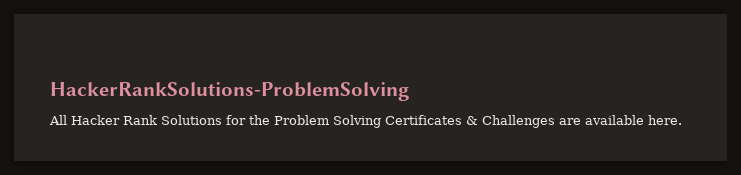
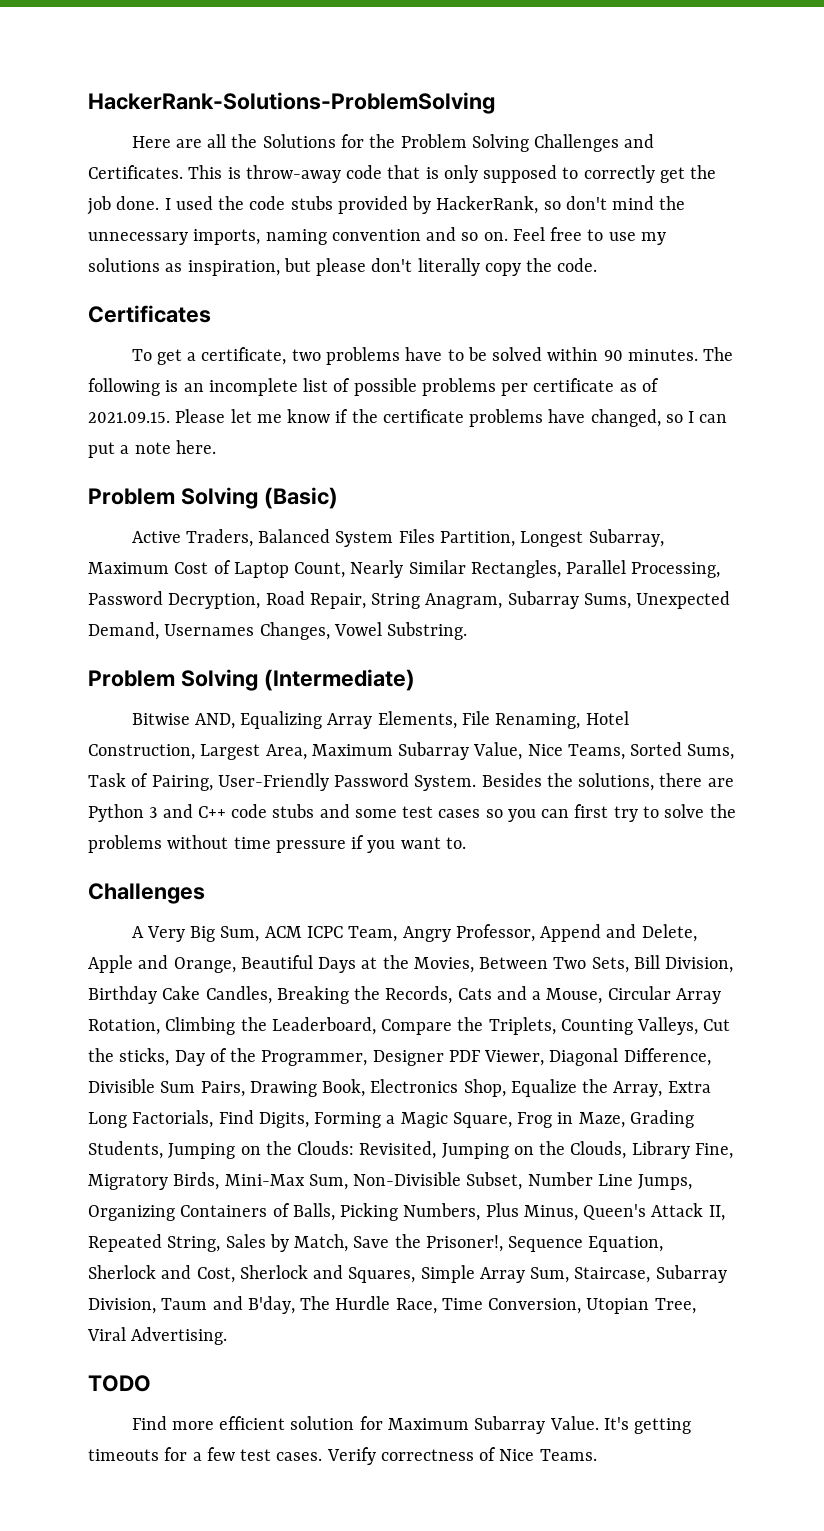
[50,82,410,101] [49,115,157,125] HackerRankSolutions-ProblemSolving // All Hacker Rank -> [88,92,495,114] [131,134,258,148] HackerRank-Solutions-ProblemSolving // Here are all the
[385,115,682,128] Certificates & Challenges are available here. -> [534,134,655,152] [88,165,717,183] [87,196,686,215] [88,227,666,245] [88,258,598,276] [88,305,211,323] [131,347,734,365] [88,378,659,396] [88,409,728,427] [88,440,216,458] [88,487,338,509] [131,529,664,547] [88,560,721,578] [88,591,731,609] [88,622,468,640] [88,669,415,691] [131,711,629,729] [88,742,735,760] [88,773,734,791] [88,804,736,822] [88,835,466,853] [88,883,205,904] [131,924,697,942] [88,955,734,973] [88,986,721,1004] [88,1017,731,1035] [88,1048,711,1066] [88,1079,711,1097] [88,1110,694,1128] [88,1141,733,1159] [88,1172,693,1190] [88,1203,725,1221] [88,1234,664,1252] [88,1265,727,1283] [88,1296,696,1314] [87,1327,228,1345] [88,1375,151,1392] [131,1416,692,1434] [88,1447,597,1465] Challenges and Certificates. This is throw-away code that is only supposed to correctly get the job done. I used the code stubs provided by HackerRank, so don't mind the unnecessary imports, naming convention and so on. Feel free to use my solutions as inspiration, but please don't literally copy the code. // Certificates // To get a certificate, two problems have to be solved within 90 minutes. The following is an incomplete list of possible problems per certificate as of 2021.09.15. Please let me know if the certificate problems have changed, so I can put a note here. // Problem Solving (Basic) // Active Traders, Balanced System Files Partition, Longest Subarray, Maximum Cost of Laptop Count, Nearly Similar Rectangles, Parallel Processing, Password Decryption, Road Repair, String Anagram, Subarray Sums, Unexpected Demand, Usernames Changes, Vowel Substring. // Problem Solving (Intermediate) // Bitwise AND, Equalizing Array Elements, File Renaming, Hotel Construction, Largest Area, Maximum Subarray Value, Nice Teams, Sorted Sums, Task of Pairing, User-Friendly Password System. Besides the solutions, there are Python 3 and C++ code stubs and some test cases so you can first try to solve the problems without time pressure if you want to. // Challenges // A Very Big Sum, ACM ICPC Team, Angry Professor, Append and Delete, Apple and Orange, Beautiful Days at the Movies, Between Two Sets, Bill Division, Birthday Cake Candles, Breaking the Records, Cats and a Mouse, Circular Array Rotation, Climbing the Leaderboard, Compare the Triplets, Counting Valleys, Cut the sticks, Day of the Programmer, Designer PDF Viewer, Diagonal Difference, Divisible Sum Pairs, Drawing Book, Electronics Shop, Equalize the Array, Extra Long Factorials, Find Digits, Forming a Magic Square, Frog in Maze, Grading Students, Jumping on the Clouds: Revisited, Jumping on the Clouds, Library Fine, Migratory Birds, Mini-Max Sum, Non-Divisible Subset, Number Line Jumps, Organizing Containers of Balls, Picking Numbers, Plus Minus, Queen's Attack II, Repeated String, Sales by Match, Save the Prisoner!, Sequence Equation, Sherlock and Cost, Sherlock and Squares, Simple Array Sum, Staircase, Subarray Division, Taum and B'day, The Hurdle Race, Time Conversion, Utopian Tree, Viral Advertising. // TODO // Find more efficient solution for Maximum Subarray Value. It's getting timeouts for a few test cases. Verify correctness of Nice Teams.

